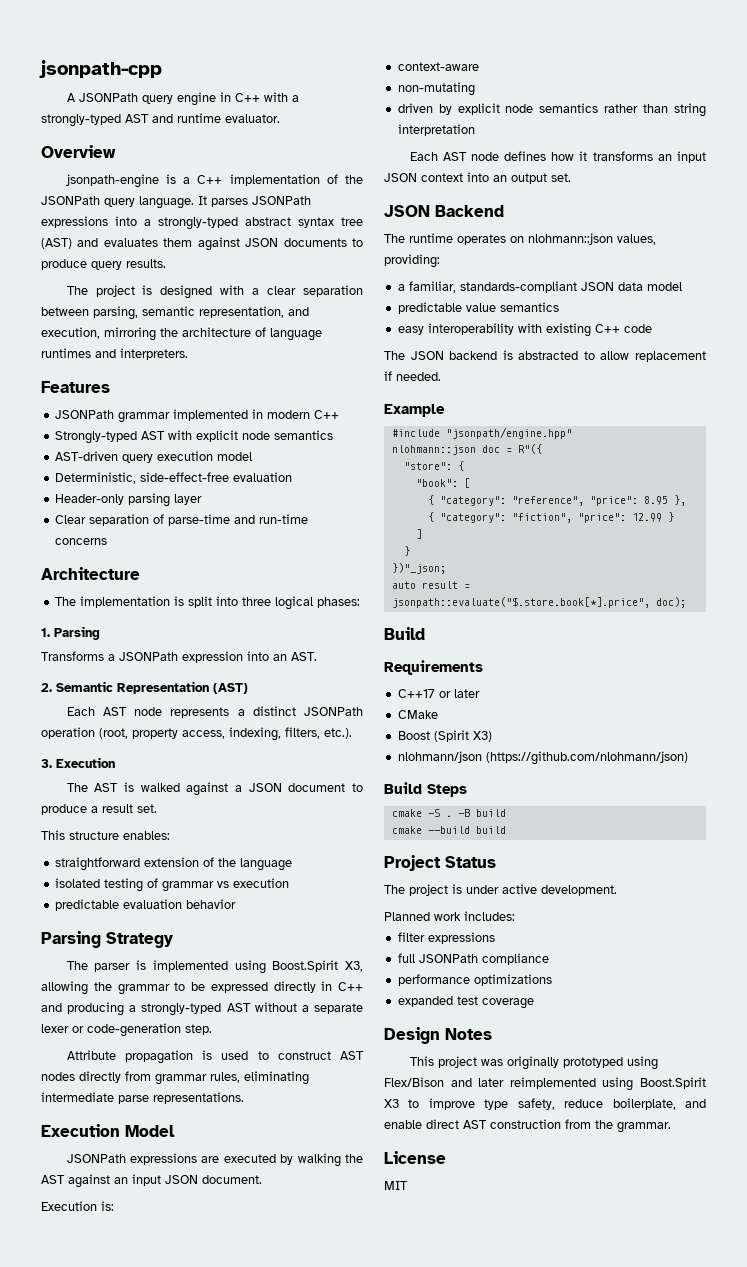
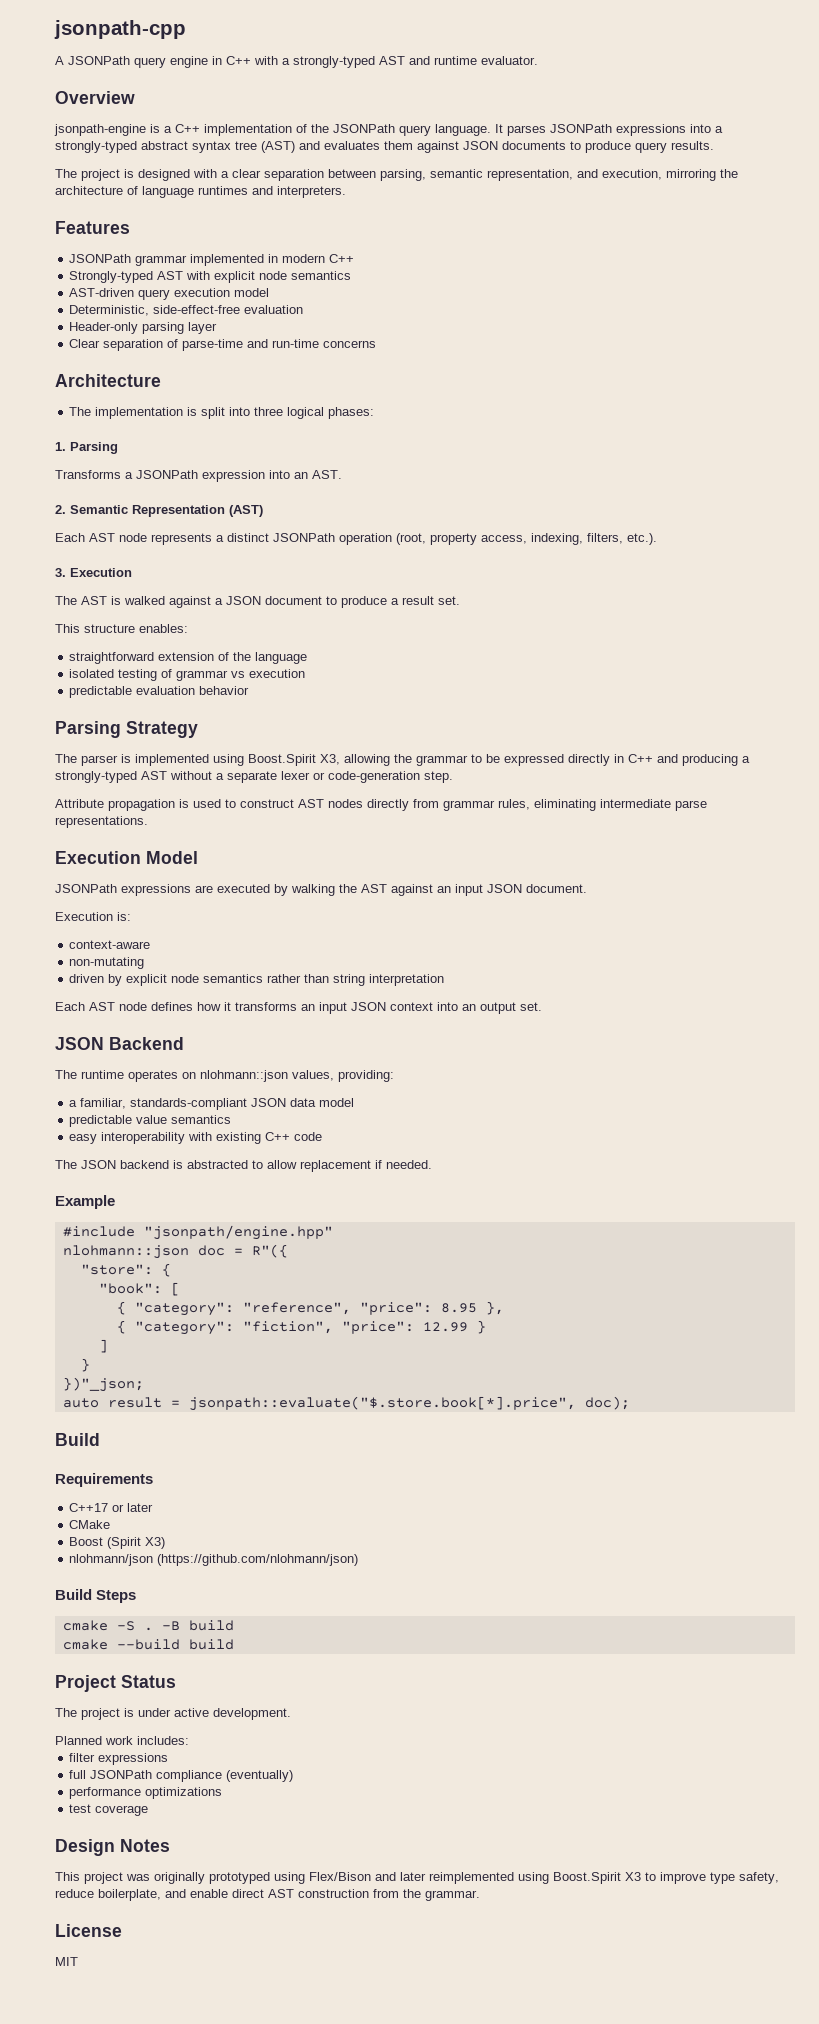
(549, 959) none -> [226,1770,294,1782] (eventually)
[397,996,453,1007] expanded -> (223, 1793) none

